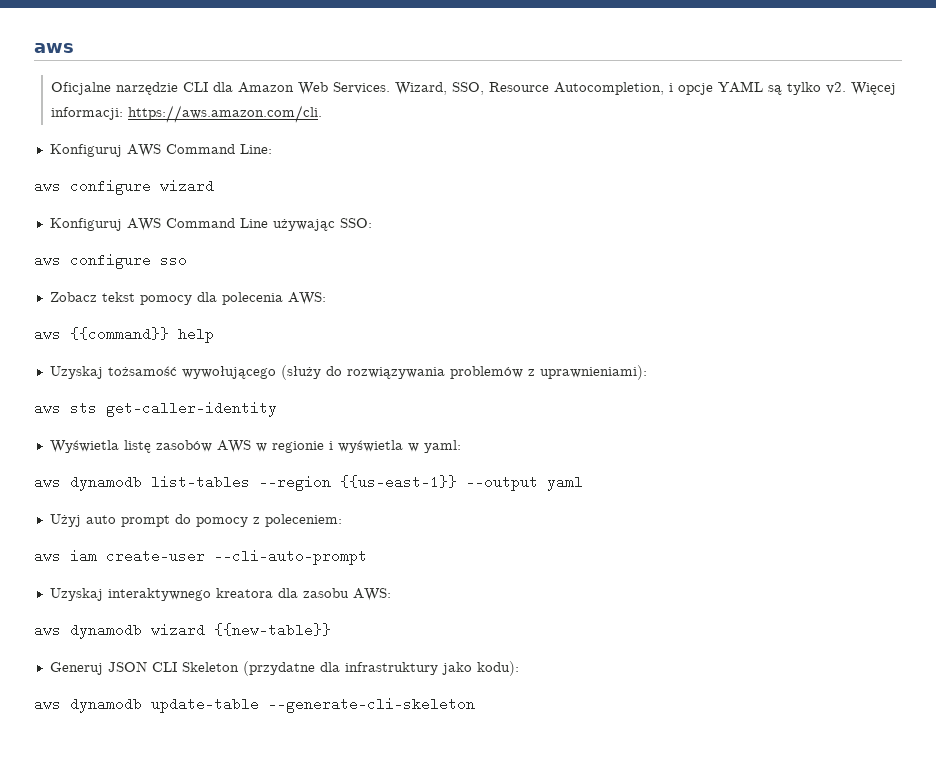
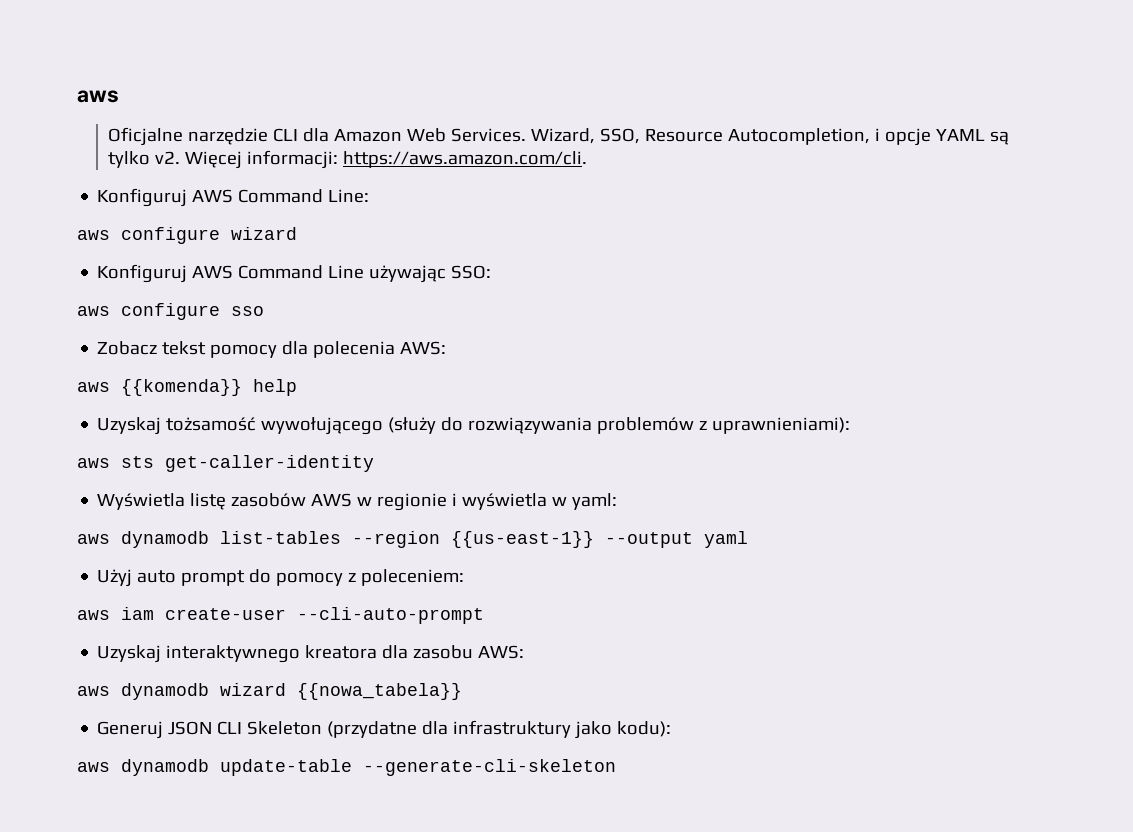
[70,327,169,341] {{command}} -> [121,379,242,396] {{komenda}}
[214,623,331,637] {{new-table}} -> [297,683,462,700] {{nowa_tabela}}

